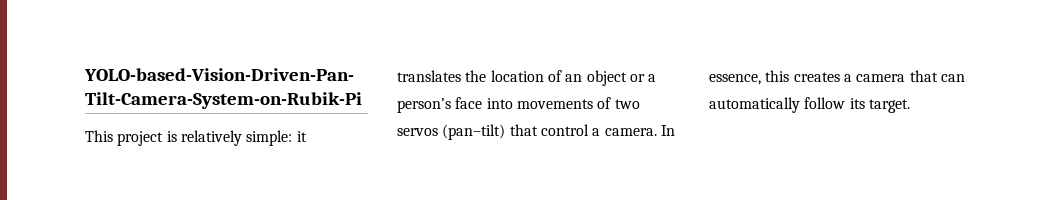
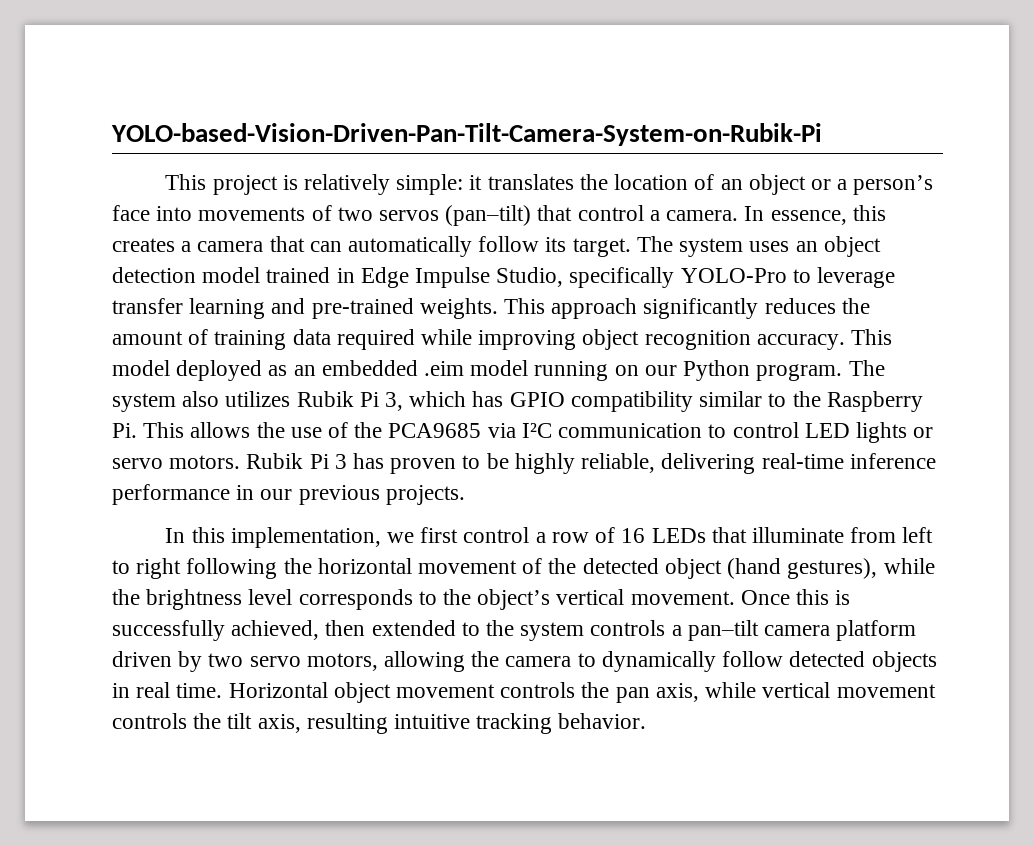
(910, 106) none -> [636,236,881,257] [112,267,896,288] [112,298,870,319] [112,329,893,350] [112,360,885,381] [112,391,923,412] [112,422,934,443] [112,453,936,474] [112,484,465,505] [165,527,934,548] [112,558,935,579] [112,589,851,610] [112,620,917,641] [112,651,937,672] [112,682,936,703] [112,713,647,734] The system uses an object detection model trained in Edge Impulse Studio, specifically YOLO-Pro to leverage transfer learning and pre-trained weights. This approach significantly reduces the amount of training data required while improving object recognition accuracy. This model deployed as an embedded .eim model running on our Python program. The system also utilizes Rubik Pi 3, which has GPIO compatibility similar to the Raspberry Pi. This allows the use of the PCA9685 via I²C communication to control LED lights or servo motors. Rubik Pi 3 has proven to be highly reliable, delivering real-time inference performance in our previous projects. // In this implementation, we first control a row of 16 LEDs that illuminate from left to right following the horizontal movement of the detected object (hand gestures), while the brightness level corresponds to the object’s vertical movement. Once this is successfully achieved, then extended to the system controls a pan–tilt camera platform driven by two servo motors, allowing the camera to dynamically follow detected objects in real time. Horizontal object movement controls the pan axis, while vertical movement controls the tilt axis, resulting intuitive tracking behavior.

